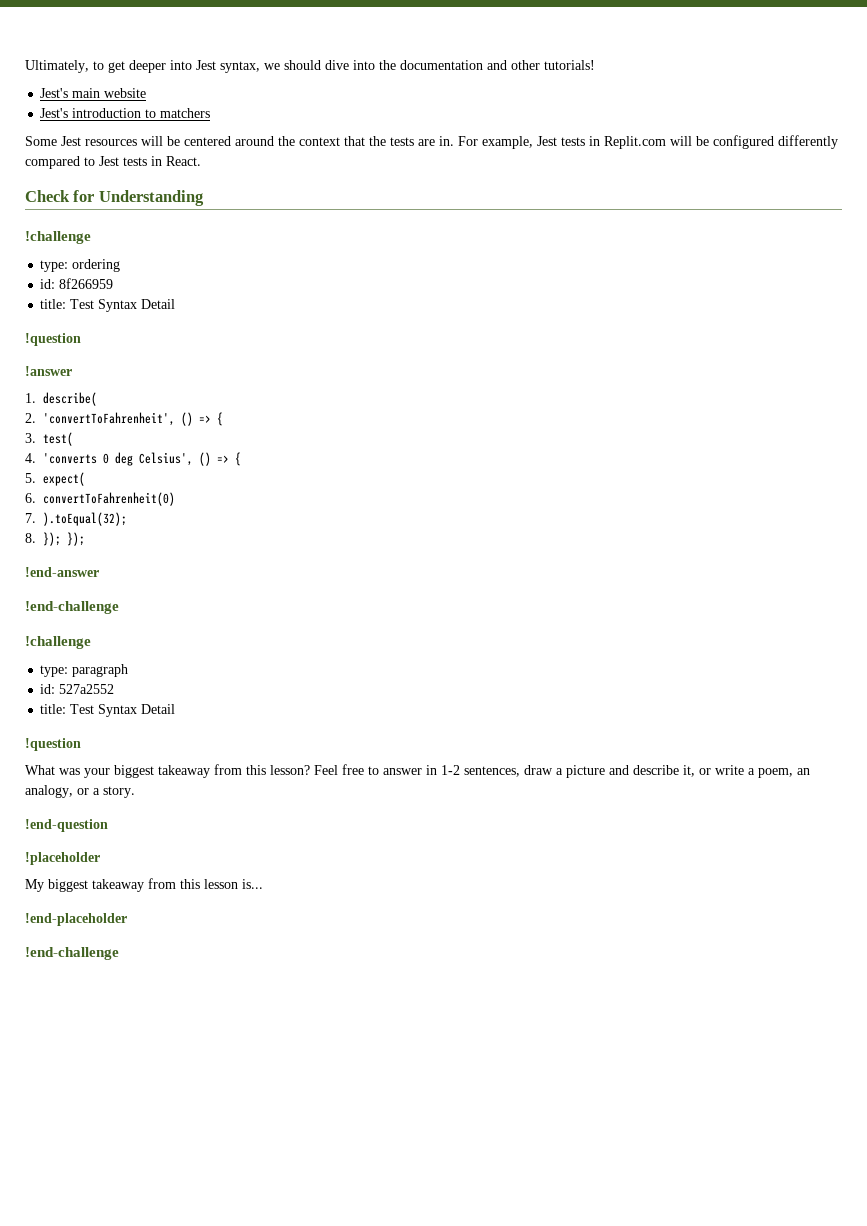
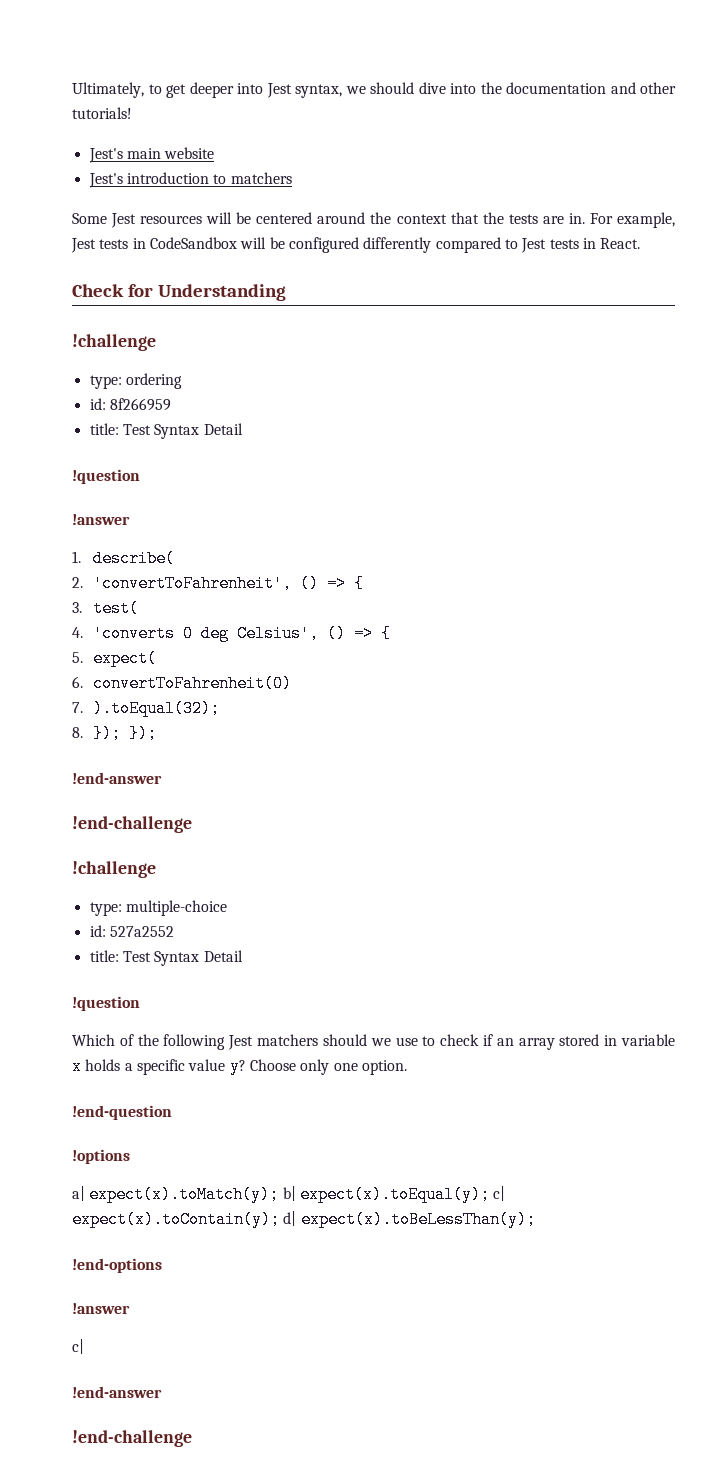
[604,136,666,149] Replit.com -> [149,237,237,249] CodeSandbox
[72,664,129,677] paragraph -> [125,900,227,916] multiple-choice
[25,764,810,778] [25,785,135,798] [25,819,108,832] [25,852,100,865] [25,878,263,892] [25,913,127,926] What was your biggest takeaway from this lesson? Feel free to answer in 1-2 sentences, draw a picture and describe it, or write a poem, an analogy, or a story. // !end-question // !placeholder // My biggest takeaway from this lesson is... // !end-placeholder -> [72,1034,675,1050] [72,1058,407,1075] [72,1105,172,1120] [72,1149,130,1164] [72,1186,506,1203] [72,1211,536,1228] [72,1258,162,1273] [72,1303,130,1314] [72,1339,84,1354] [72,1386,162,1398] Which of the following Jest matchers should we use to check if an array stored in variable x holds a specific value y? Choose only one option. // !end-question // !options // a| expect(x).toMatch(y); b| expect(x).toEqual(y); c| expect(x).toContain(y); d| expect(x).toBeLessThan(y); // !end-options // !answer // c| // !end-answer

